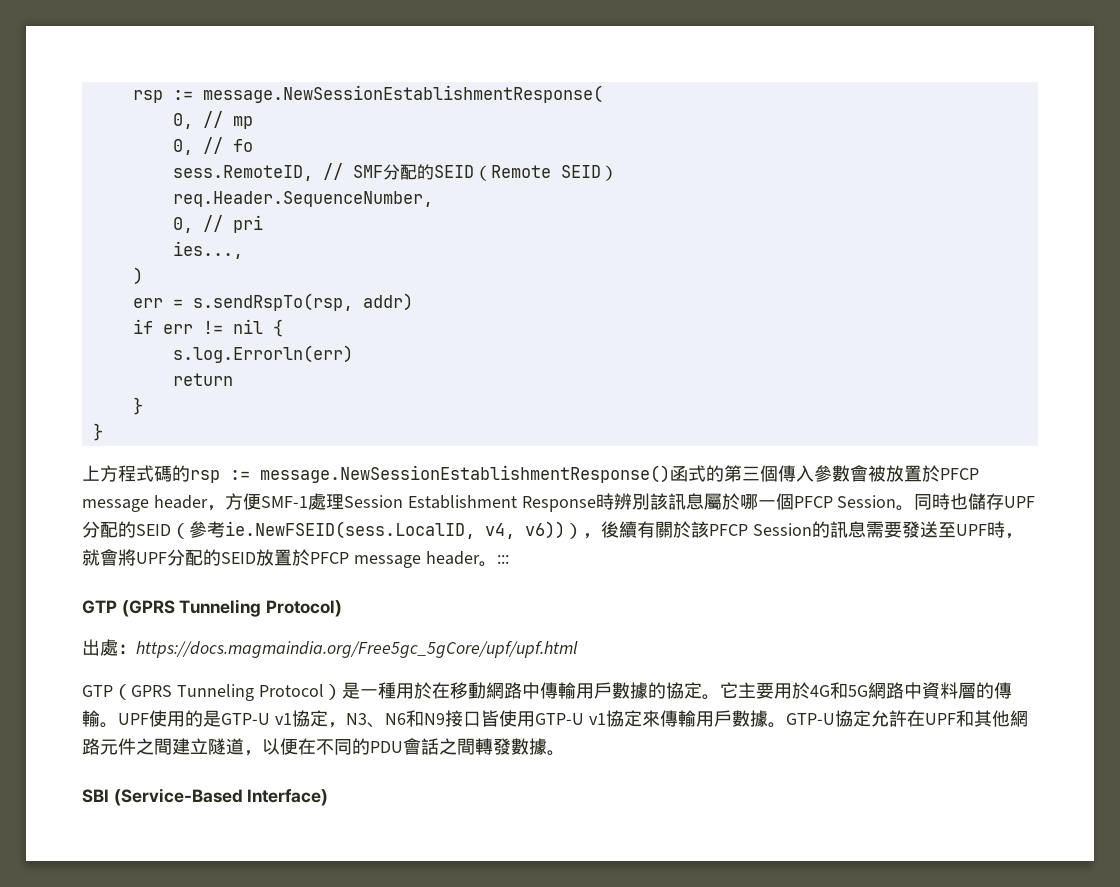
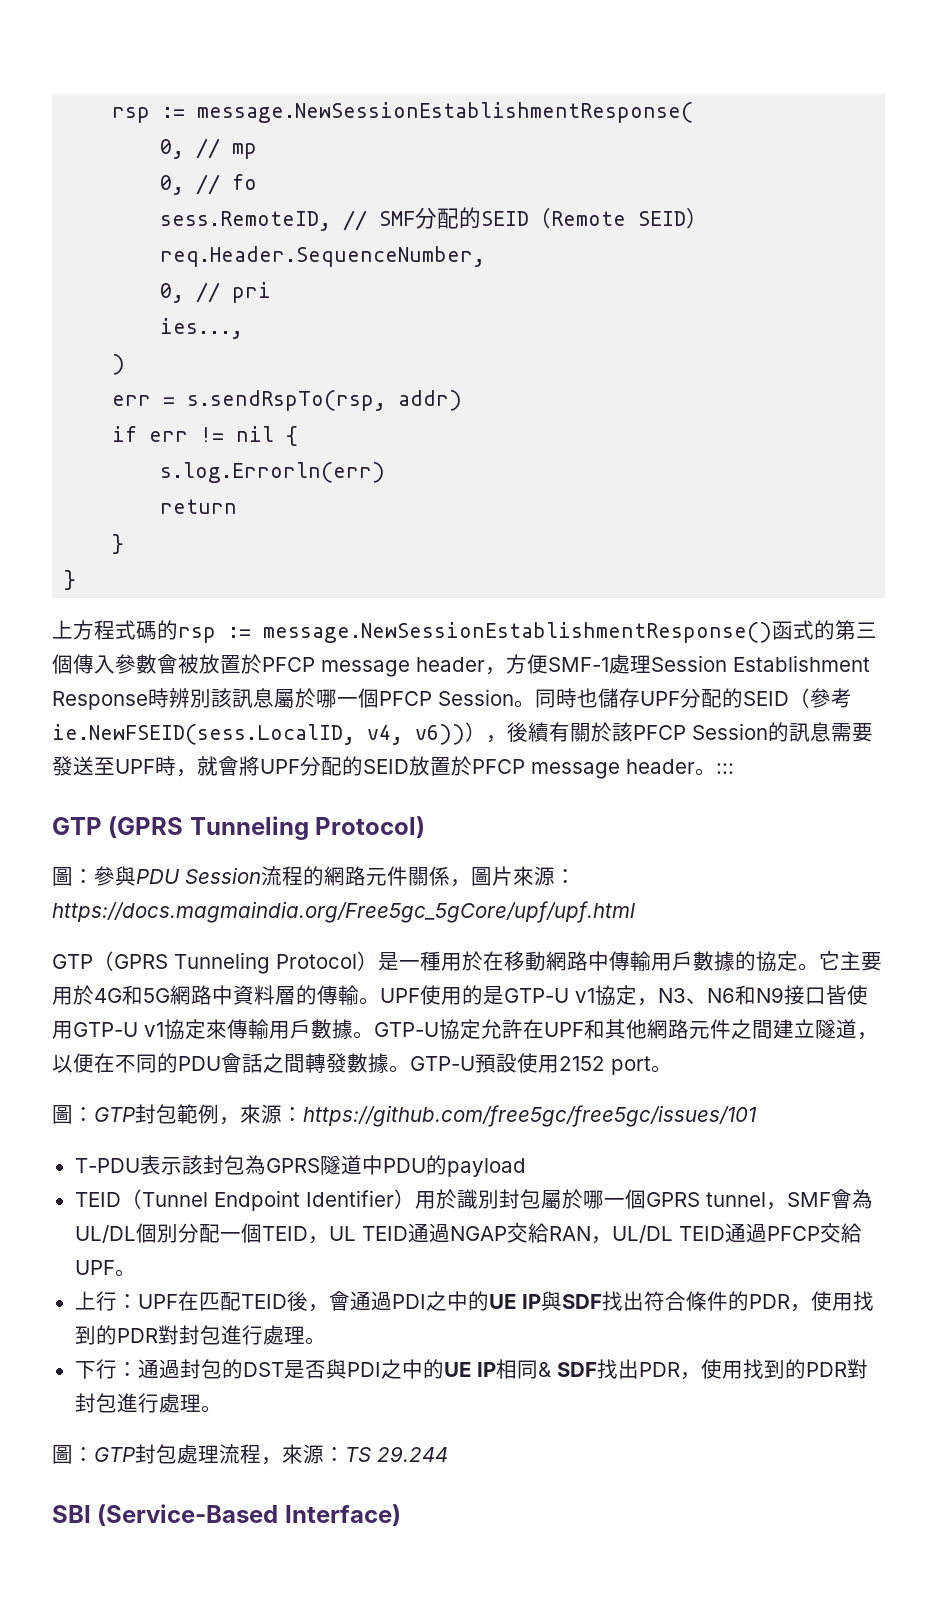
[82,639,118,656] 出處 -> [52,866,555,887] 圖：參與PDU Session流程的網路元件關係，圖片來源
(565, 753) none -> [410,1053,672,1075] [52,1104,757,1127] [74,1155,526,1177] [74,1189,873,1211] [74,1223,862,1244] [74,1260,136,1277] [74,1291,874,1312] [74,1325,326,1345] [74,1359,868,1380] [74,1393,222,1413] [52,1444,448,1465] GTP-U預設使用2152 port。 // 圖：GTP封包範例，來源：https://github.com/free5gc/free5gc/issues/101 // T-PDU表示該封包為GPRS隧道中PDU的payload // TEID（Tunnel Endpoint Identifier）用於識別封包屬於哪一個GPRS tunnel，SMF會為UL/DL個別分配一個TEID，UL TEID通過NGAP交給RAN，UL/DL TEID通過PFCP交給UPF。 // 上行：UPF在匹配TEID後，會通過PDI之中的UE IP與SDF找出符合條件的PDR，使用找到的PDR對封包進行處理。 // 下行：通過封包的DST是否與PDI之中的UE IP相同& SDF找出PDR，使用找到的PDR對封包進行處理。 // 圖：GTP封包處理流程，來源：TS 29.244

